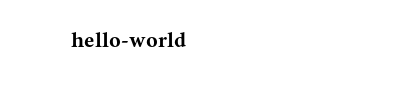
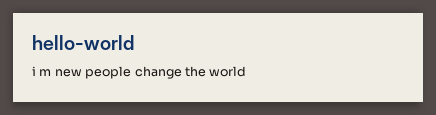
(186, 39) none -> [32,66,247,79] // i m new people change the world

